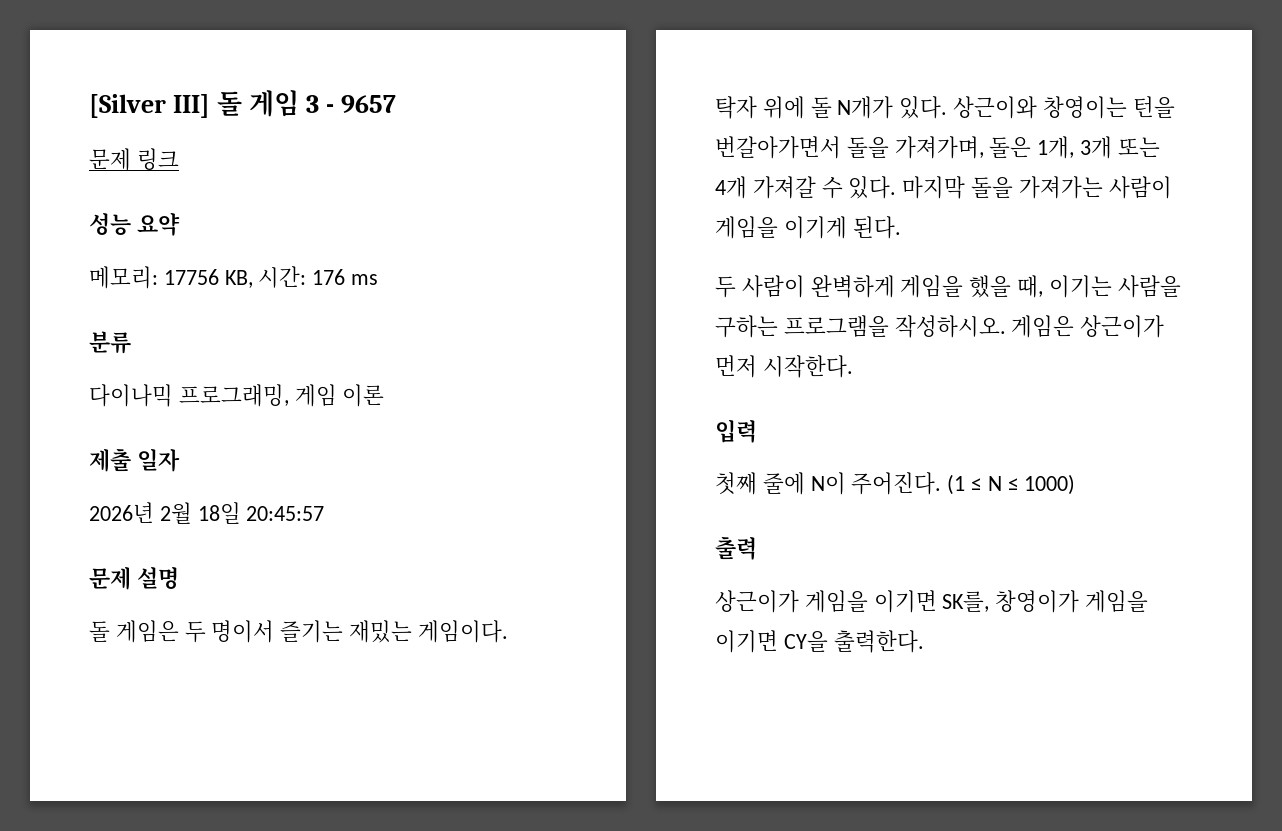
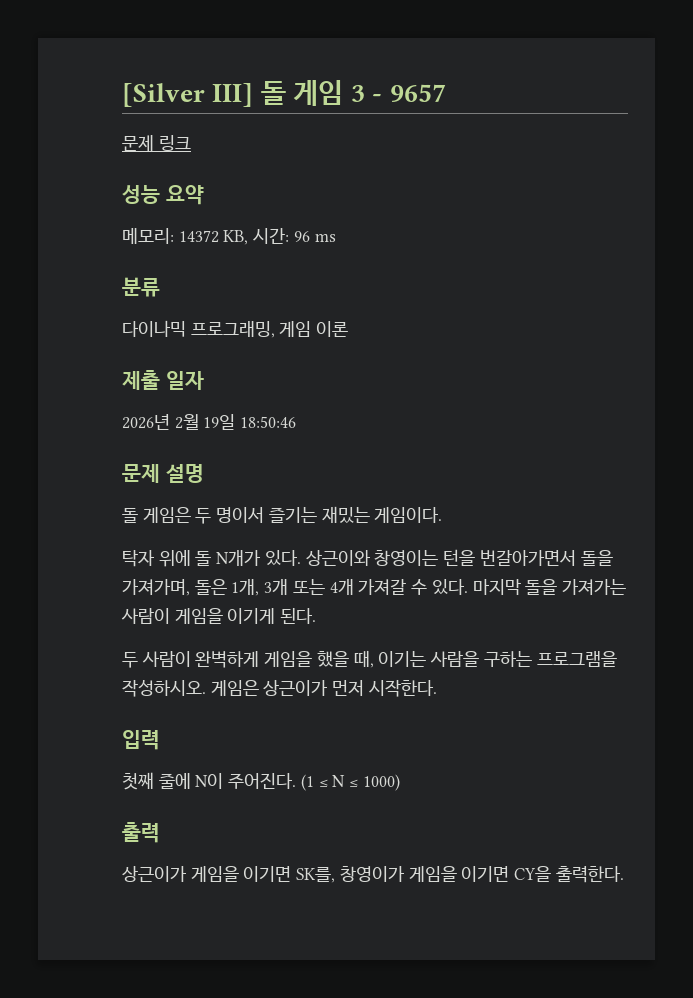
[163,269,219,285] 17756 -> [178,230,219,243] 14372
[312,269,346,285] 176 -> [293,231,310,242] 96
[197,502,325,524] 18일 20:45:57 -> [203,414,297,430] 19일 18:50:46

